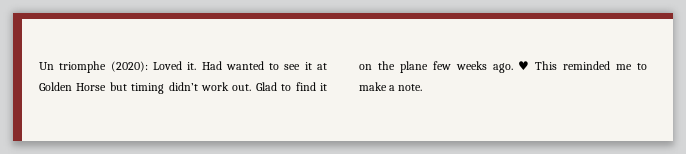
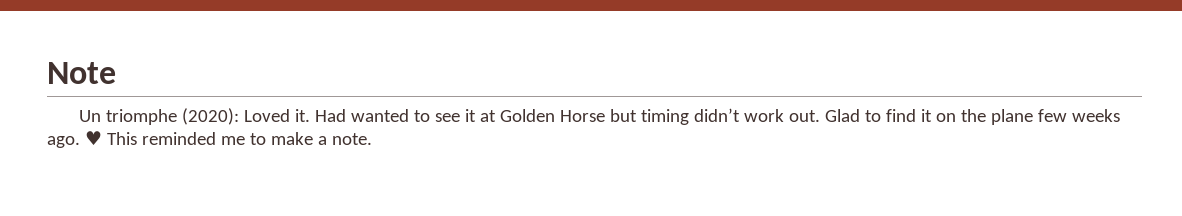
(39, 66) none -> [47,62,116,84] Note //

